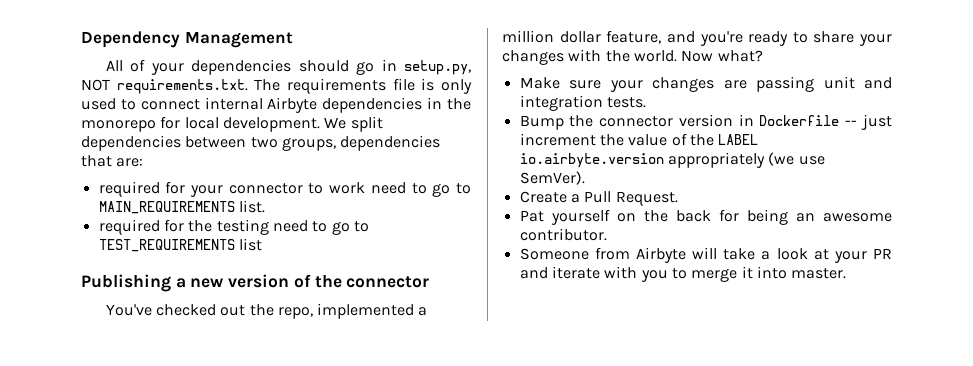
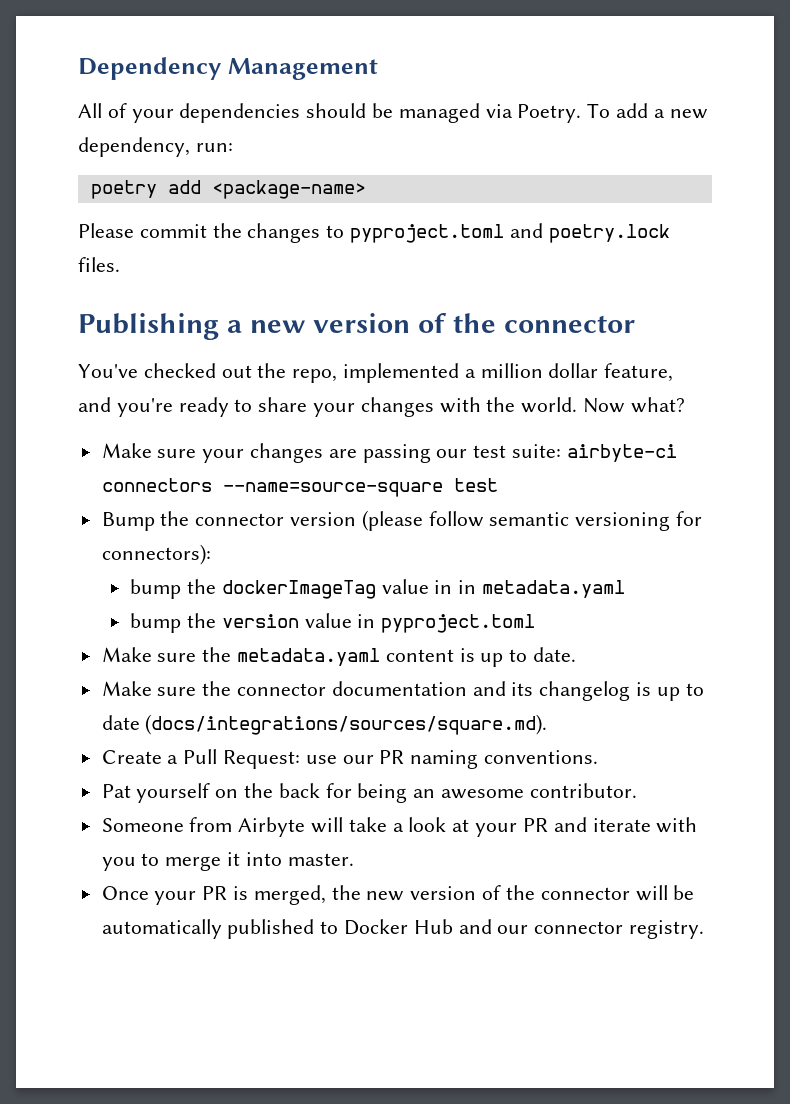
[356,59,472,75] [81,78,473,94] [81,97,471,113] [81,116,383,132] [81,135,441,151] [81,155,144,167] [98,181,471,197] [98,200,265,214] [98,219,369,235] [98,238,262,252] go in setup.py, NOT requirements.txt. The requirements file is only used to connect internal Airbyte dependencies in the monorepo for local development. We split dependencies between two groups, dependencies that are: // required for your connector to work need to go to MAIN_REQUIREMENTS list. // required for the testing need to go to TEST_REQUIREMENTS list -> [372,103,708,123] [78,137,233,157] [90,180,366,199] [78,223,670,243] [78,257,120,272] be managed via Poetry. To add a new dependency, run: // poetry add <package-name> // Please commit the changes to pyproject.toml and poetry.lock files.
[823,76,892,89] [519,95,646,111] [519,114,892,130] [519,133,759,146] [519,152,825,168] [519,171,585,185] [519,191,678,206] unit and integration tests. // Bump the connector version in Dockerfile -- just increment the value of the LABEL io.airbyte.version appropriately (we use SemVer). // Create a Pull Request. -> [436,444,677,462] [101,478,498,497] [101,510,703,531] [101,544,211,565] [130,579,625,599] [130,613,536,633] [101,647,577,667] [101,681,704,701] [101,714,548,735] [101,749,599,769] our test suite: airbyte-ci connectors --name=source-square test // Bump the connector version (please follow semantic versioning for connectors): // bump the dockerImageTag value in in metadata.yaml // bump the version value in pyproject.toml // Make sure the metadata.yaml content is up to date. // Make sure the connector documentation and its changelog is up to date (docs/integrations/sources/square.md). // Create a Pull Request: use our PR naming conventions.
(847, 273) none -> [101,885,695,905] [101,919,705,939] // Once your PR is merged, the new version of the connector will be automatically published to Docker Hub and our connector registry.

